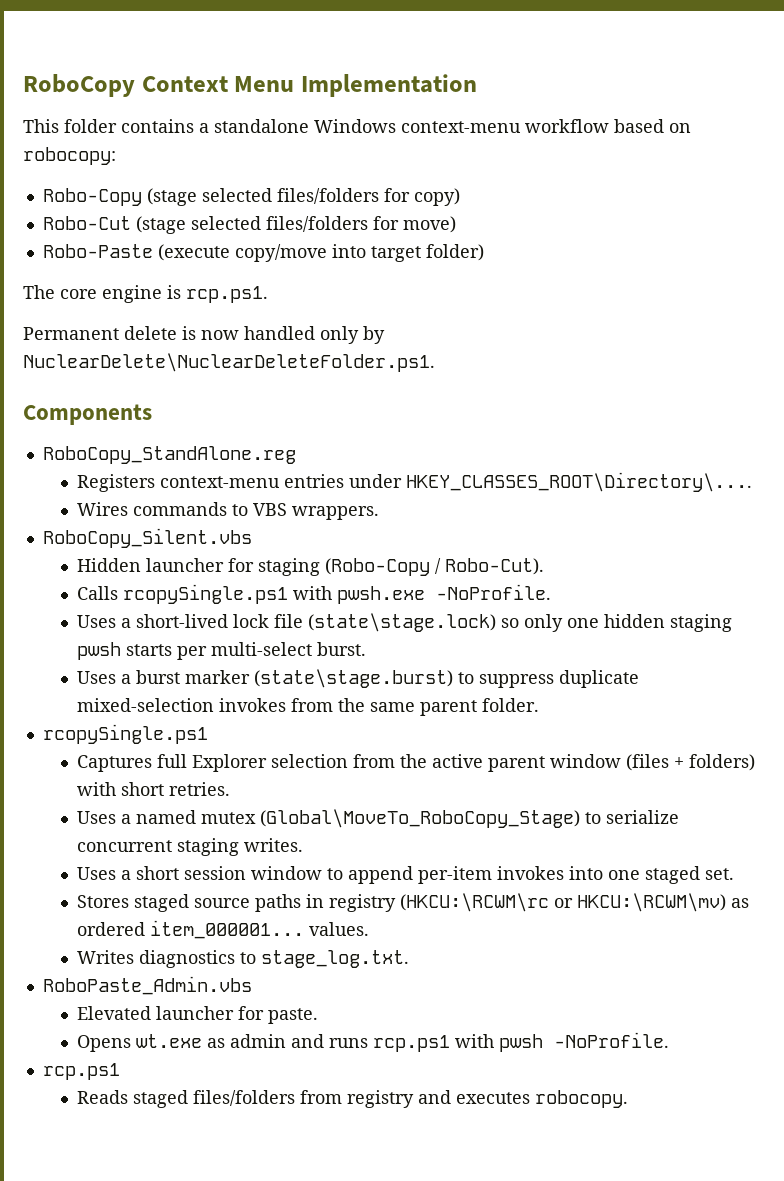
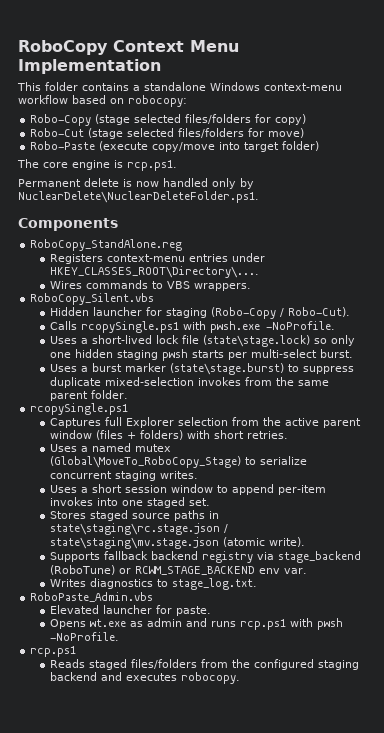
[329,893,750,912] [77,920,370,939] registry (HKCU:\RCWM\rc or HKCU:\RCWM\mv) as ordered item_000001... values. -> [50,523,229,535] [50,537,306,549] [50,551,362,563] [50,565,308,575] state\staging\rc.stage.json / state\staging\mv.stage.json (atomic write). // Supports fallback backend registry via stage_backend (RoboTune) or RCWM_STAGE_BACKEND env var.
[347,1090,415,1108] registry -> [232,659,360,670] [50,672,98,681] the configured staging backend

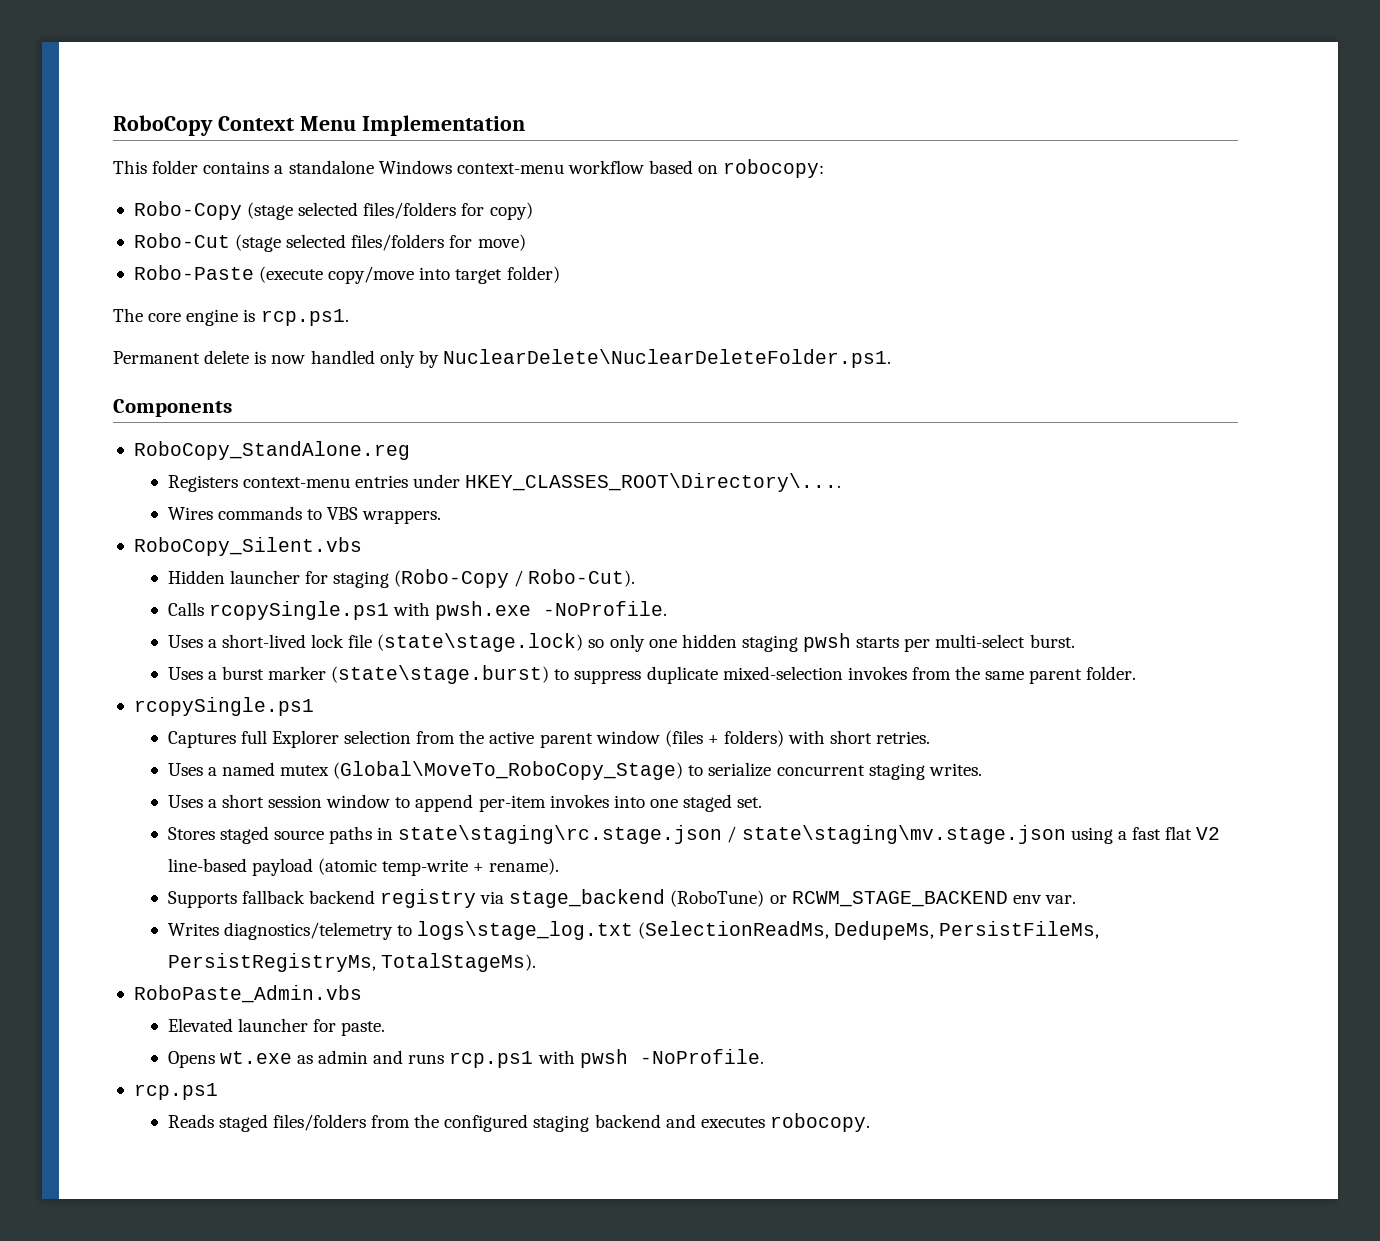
[223,537,306,547] (atomic write). -> [1070,826,1221,844] [167,858,560,876] using a fast flat V2 line-based payload (atomic temp-write + rename).
[90,578,258,590] diagnostics to stage_log.txt. -> [223,921,1100,940] [167,953,536,972] diagnostics/telemetry to logs\stage_log.txt (SelectionReadMs, DedupeMs, PersistFileMs, PersistRegistryMs, TotalStageMs).

